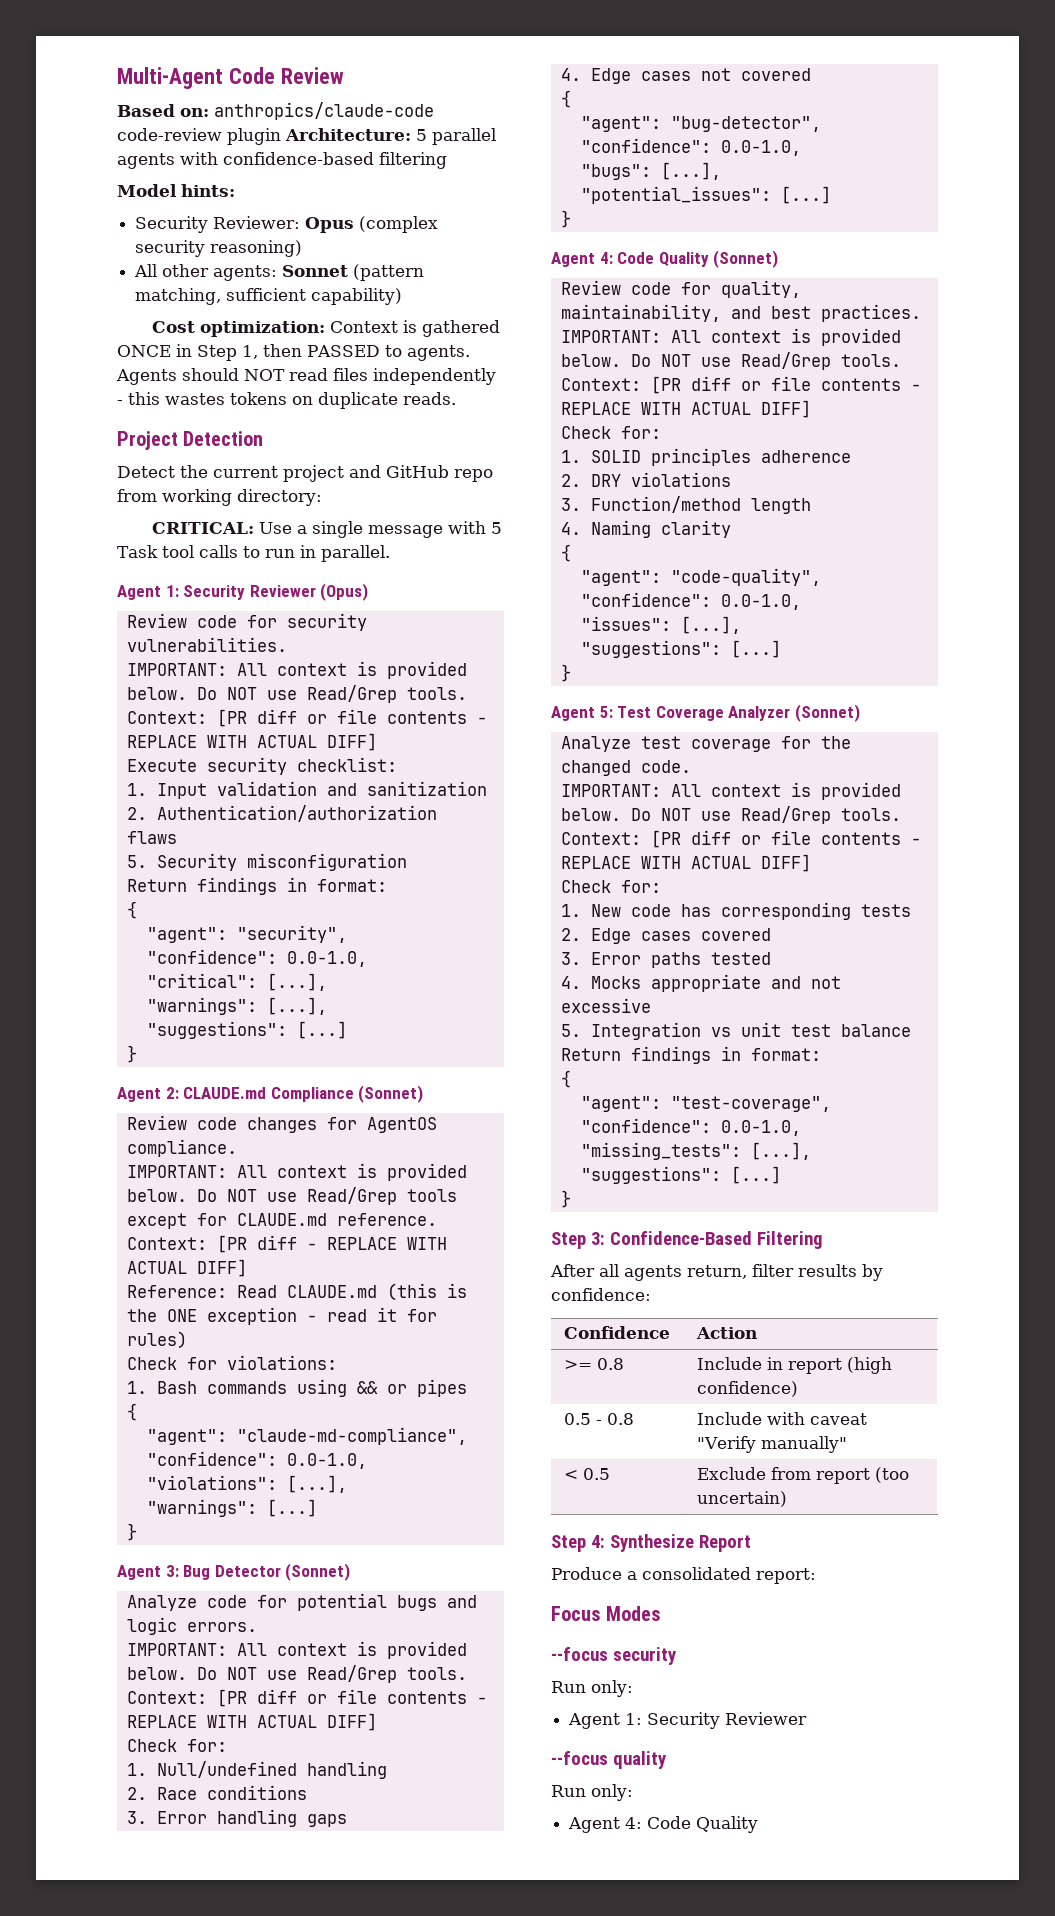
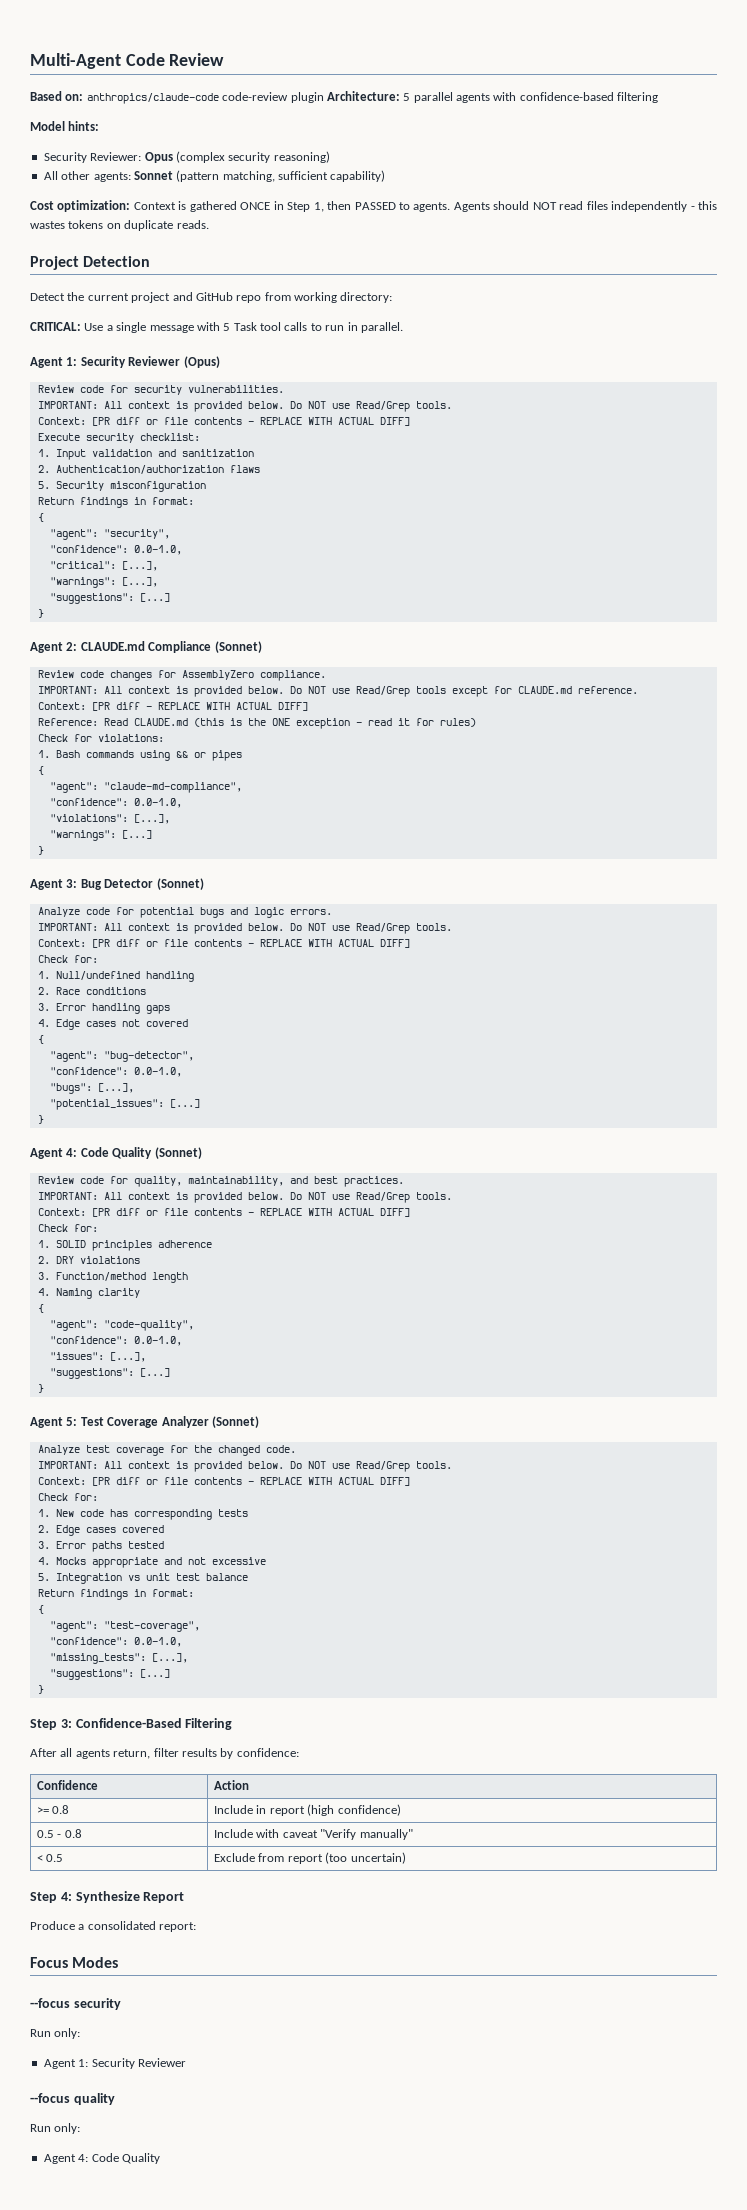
[366,1117,437,1133] AgentOS -> [181,670,254,680] AssemblyZero

